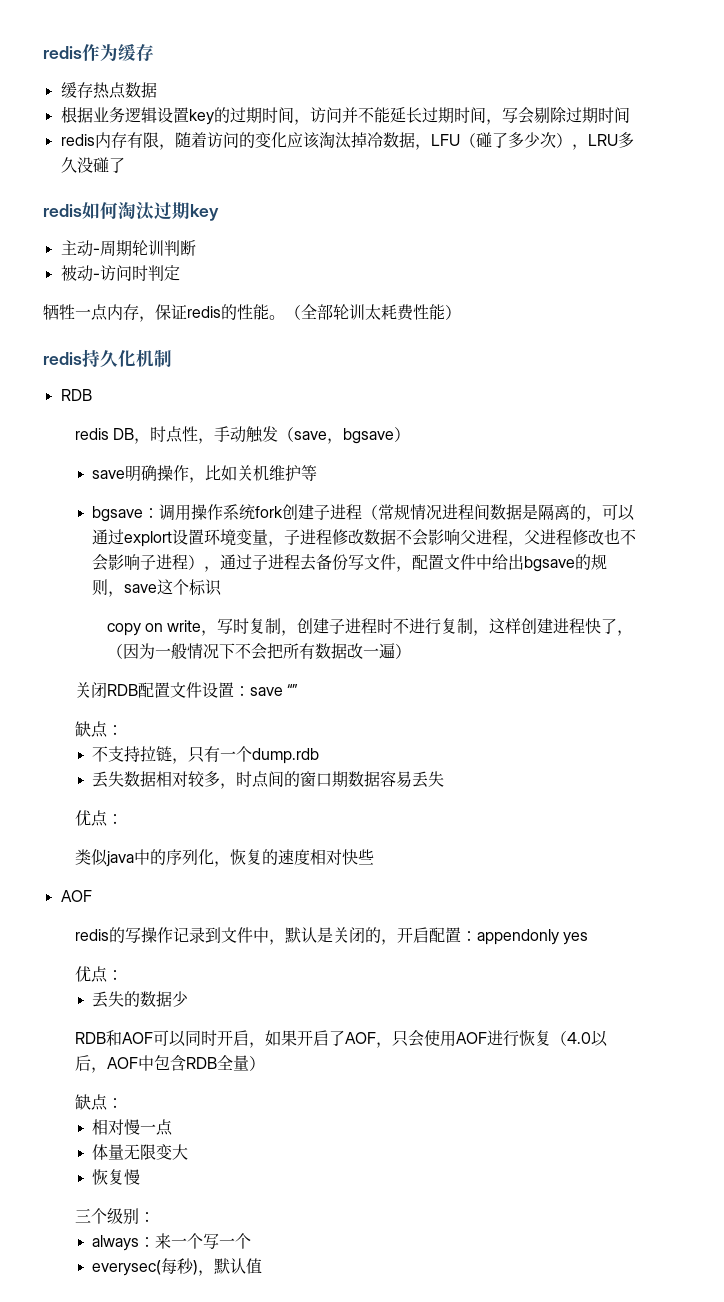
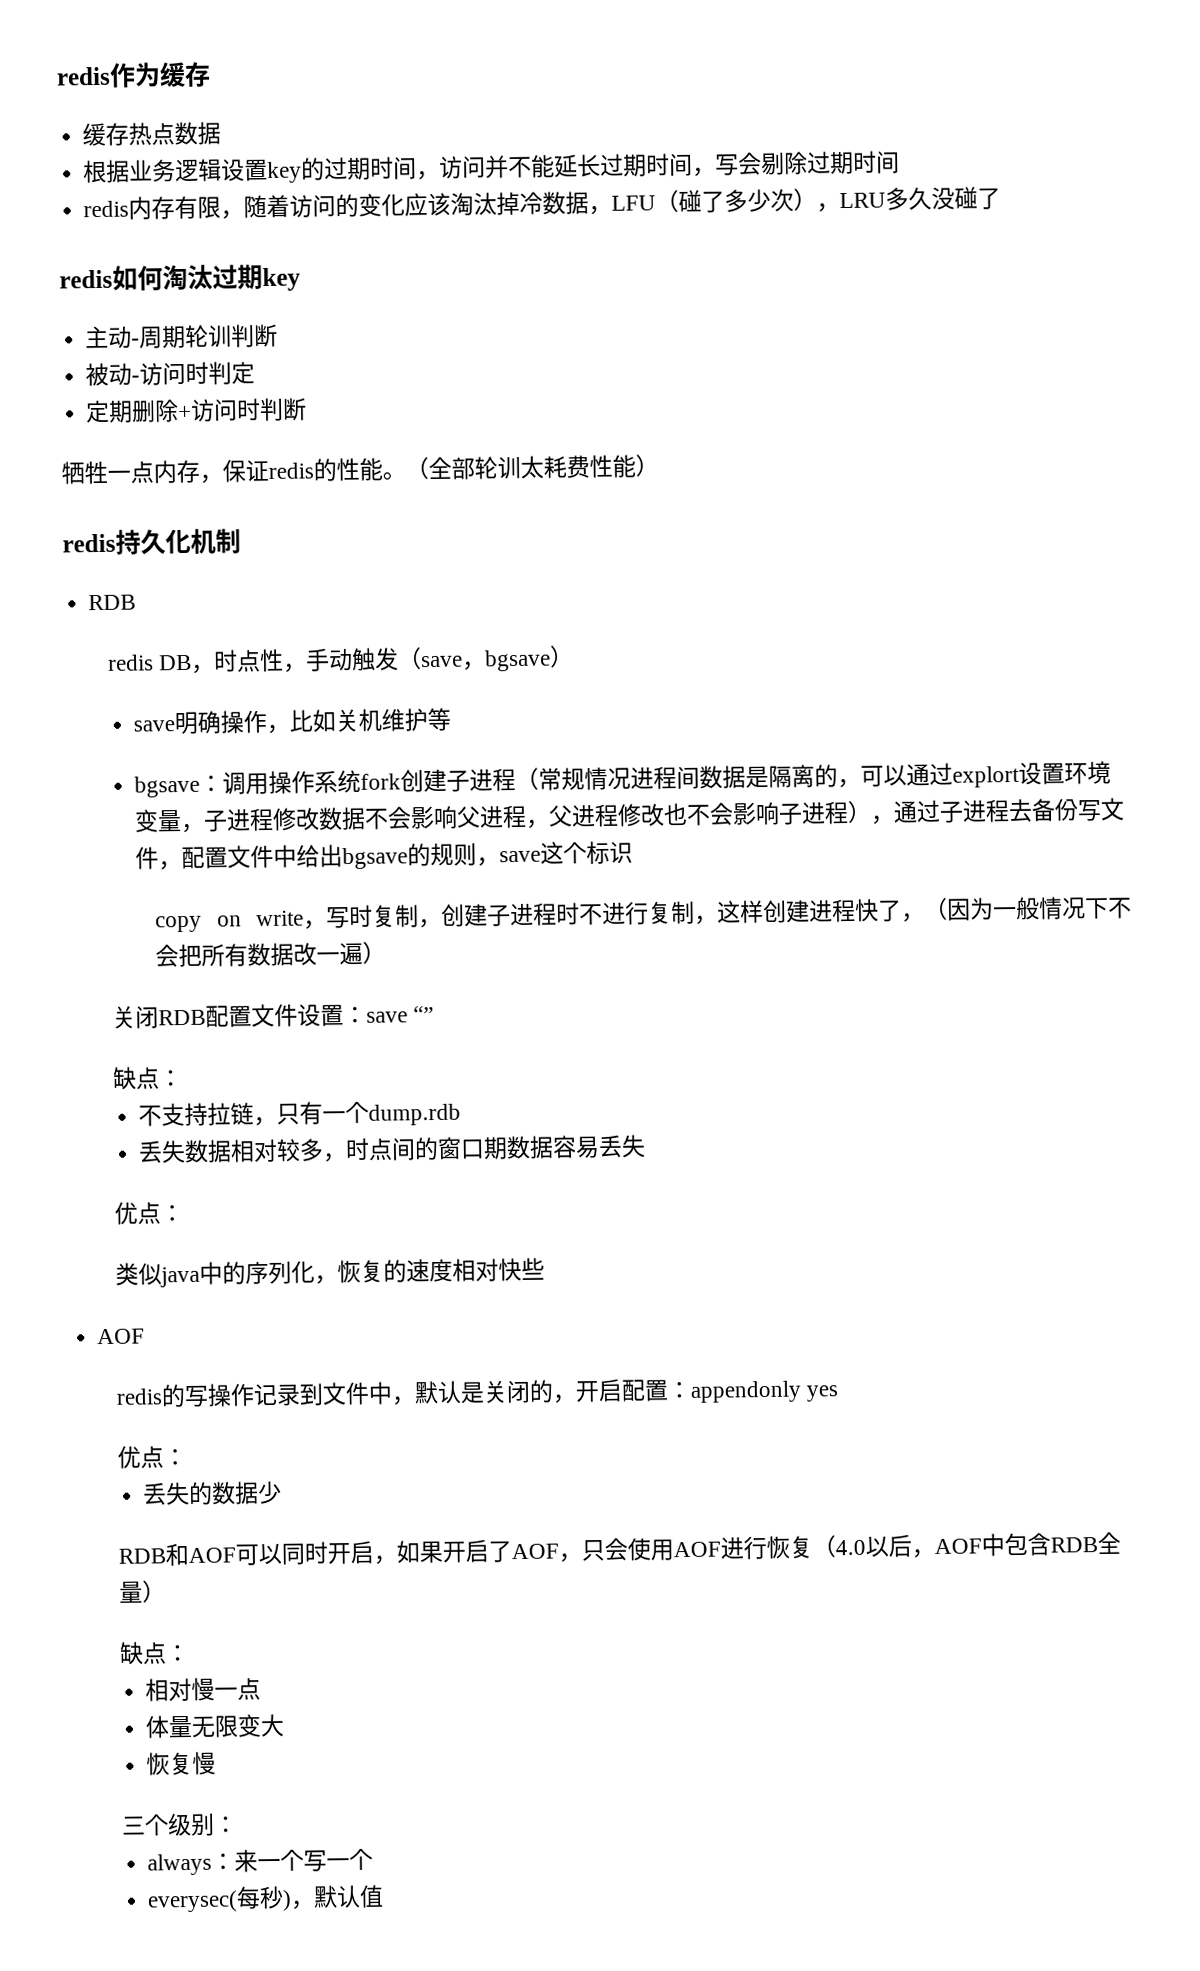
(180, 273) none -> [85,397,308,424] // 定期删除+访问时判断

